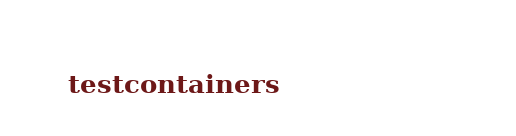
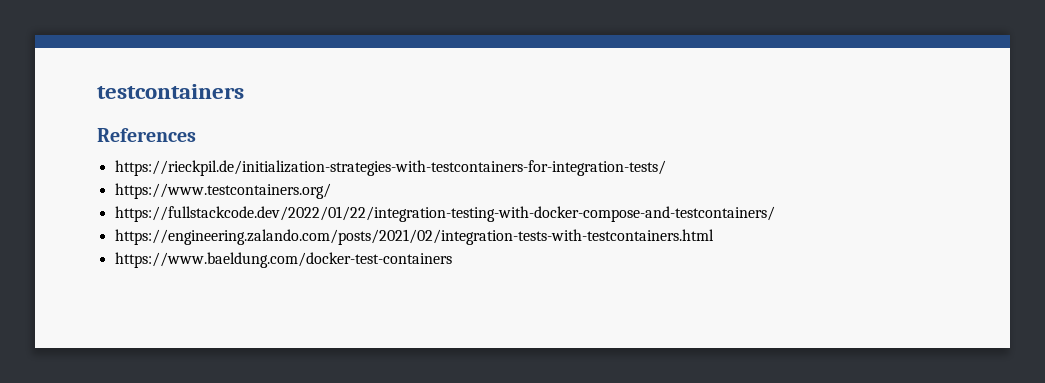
(280, 83) none -> [97,128,196,142] [114,160,666,176] [114,183,331,199] [114,206,775,222] [114,229,714,245] [114,252,452,268] // References // https://rieckpil.de/initialization-strategies-with-testcontainers-for-integration-tests/ // https://www.testcontainers.org/ // https://fullstackcode.dev/2022/01/22/integration-testing-with-docker-compose-and-testcontainers/ // https://engineering.zalando.com/posts/2021/02/integration-tests-with-testcontainers.html // https://www.baeldung.com/docker-test-containers

